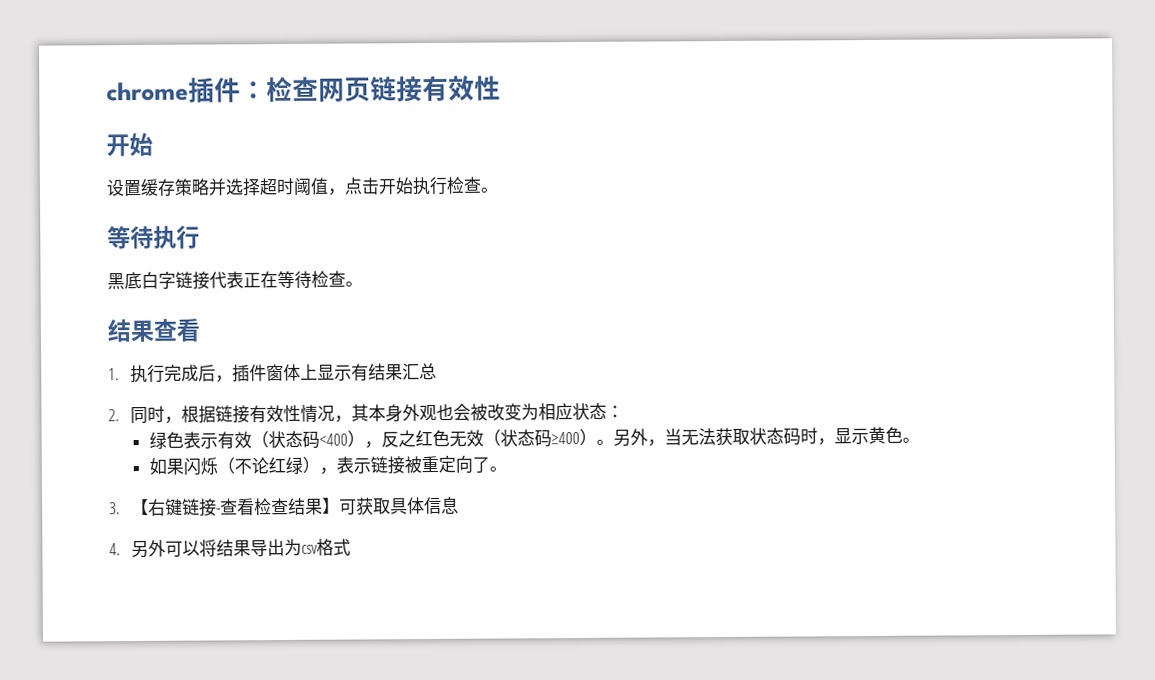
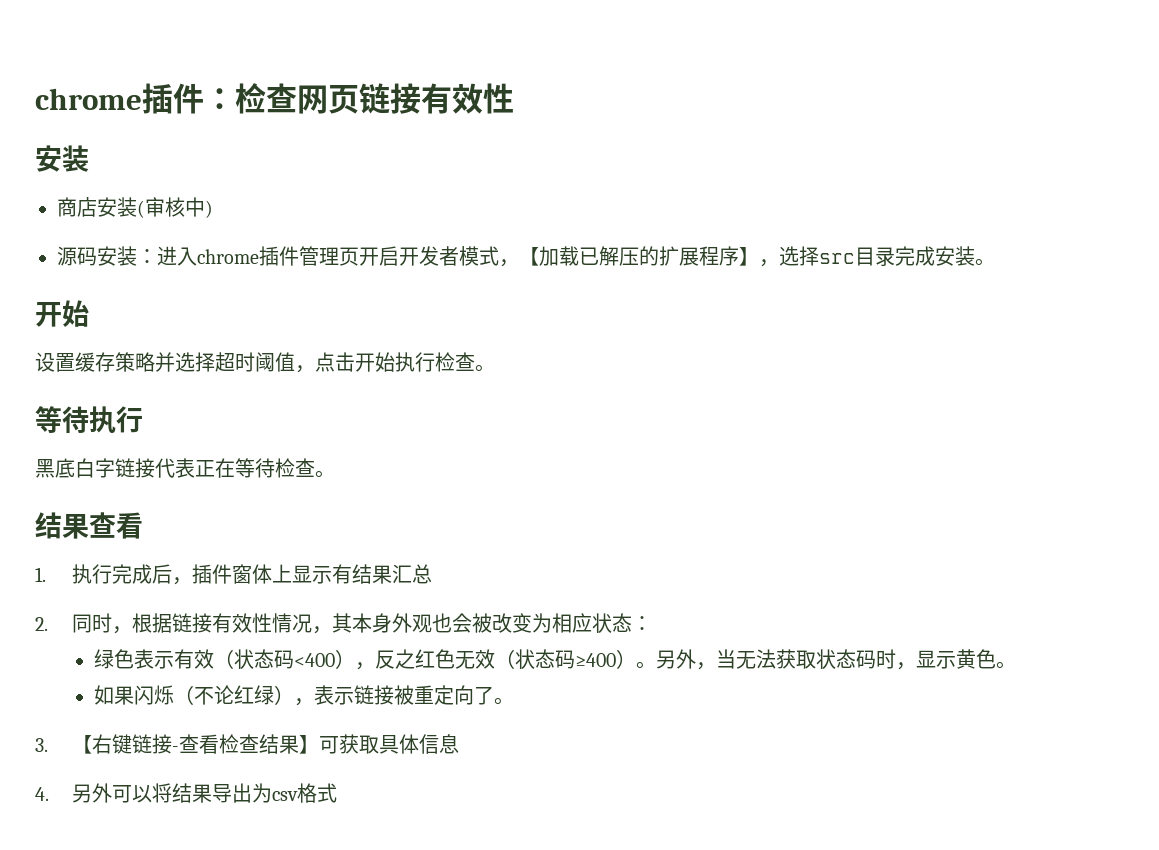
(501, 88) none -> [35,145,89,172] [57,197,213,218] [57,246,995,267] // 安装 // 商店安装(审核中) // 源码安装：进入chrome插件管理页开启开发者模式，【加载已解压的扩展程序】，选择src目录完成安装。

